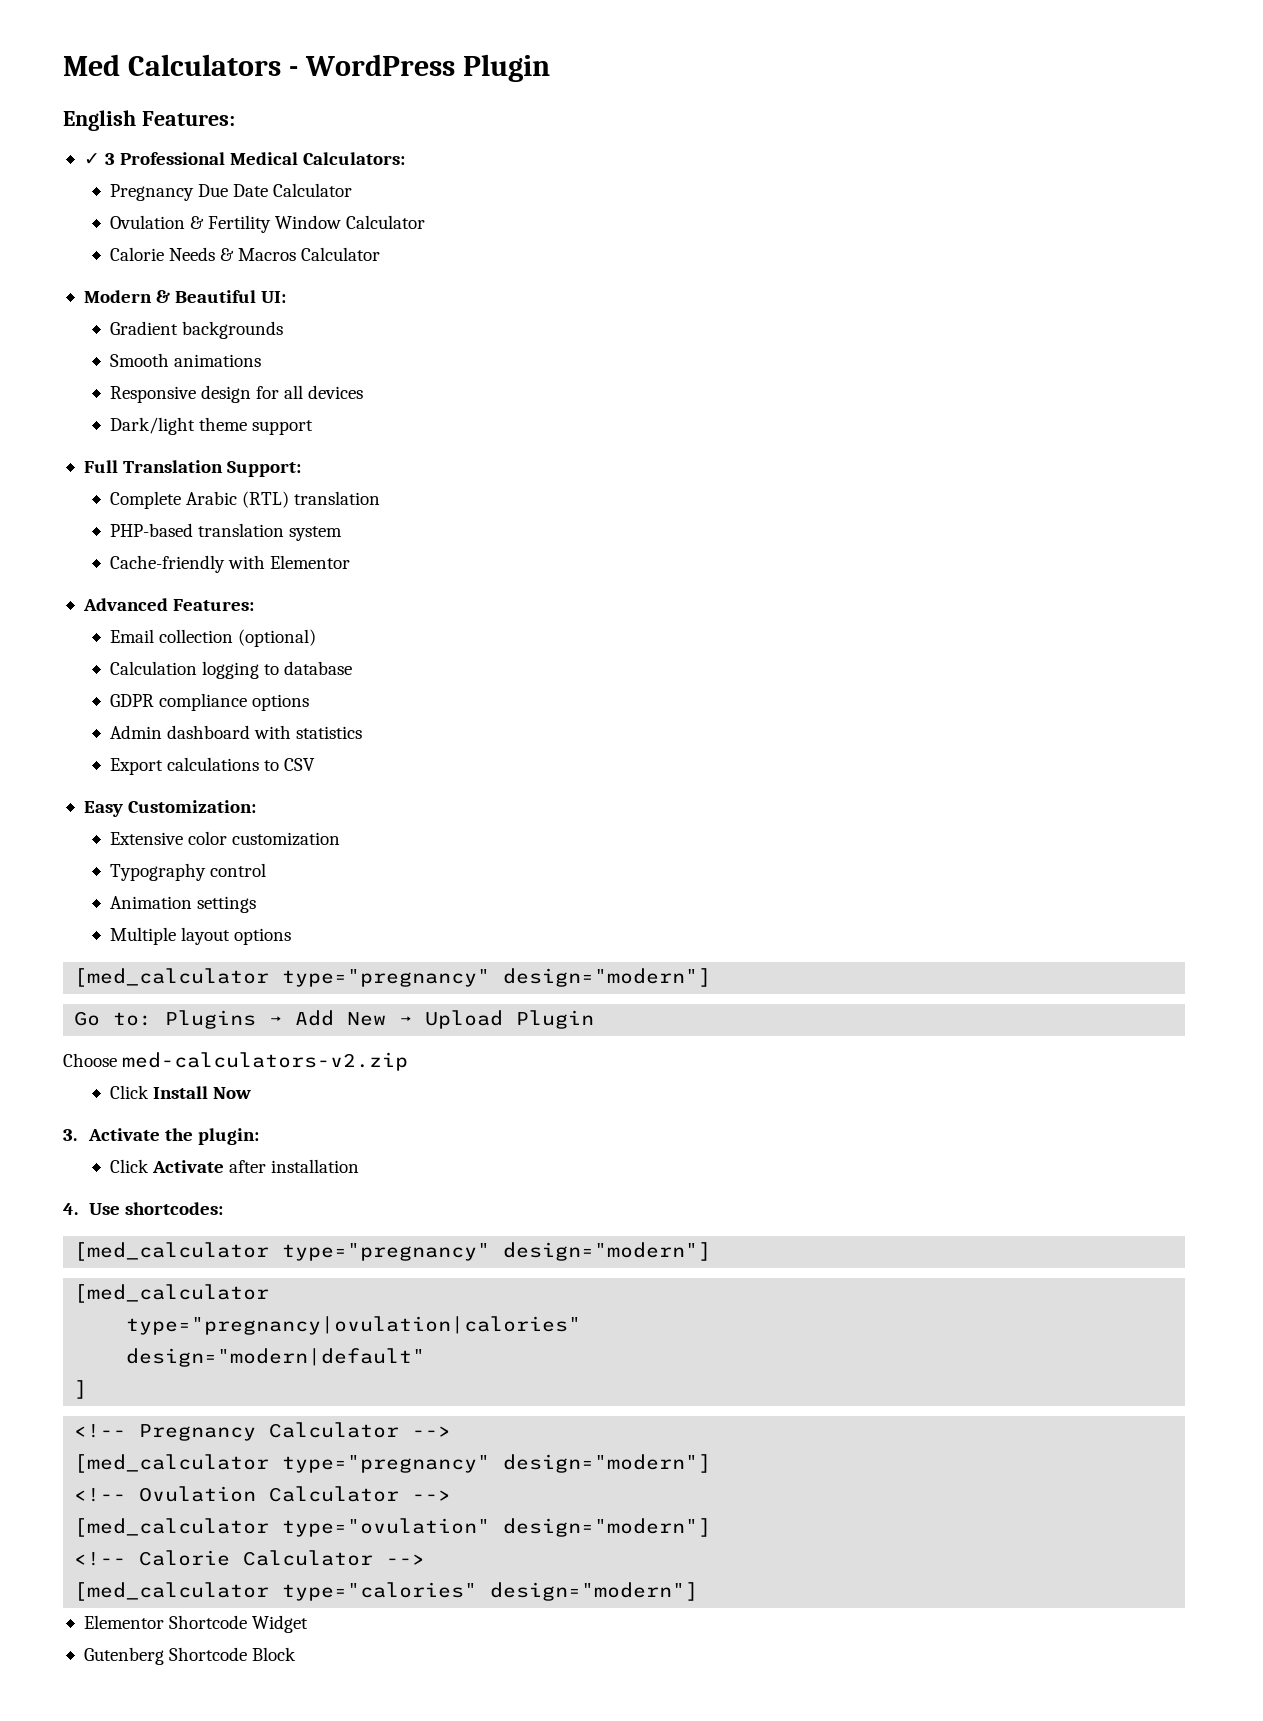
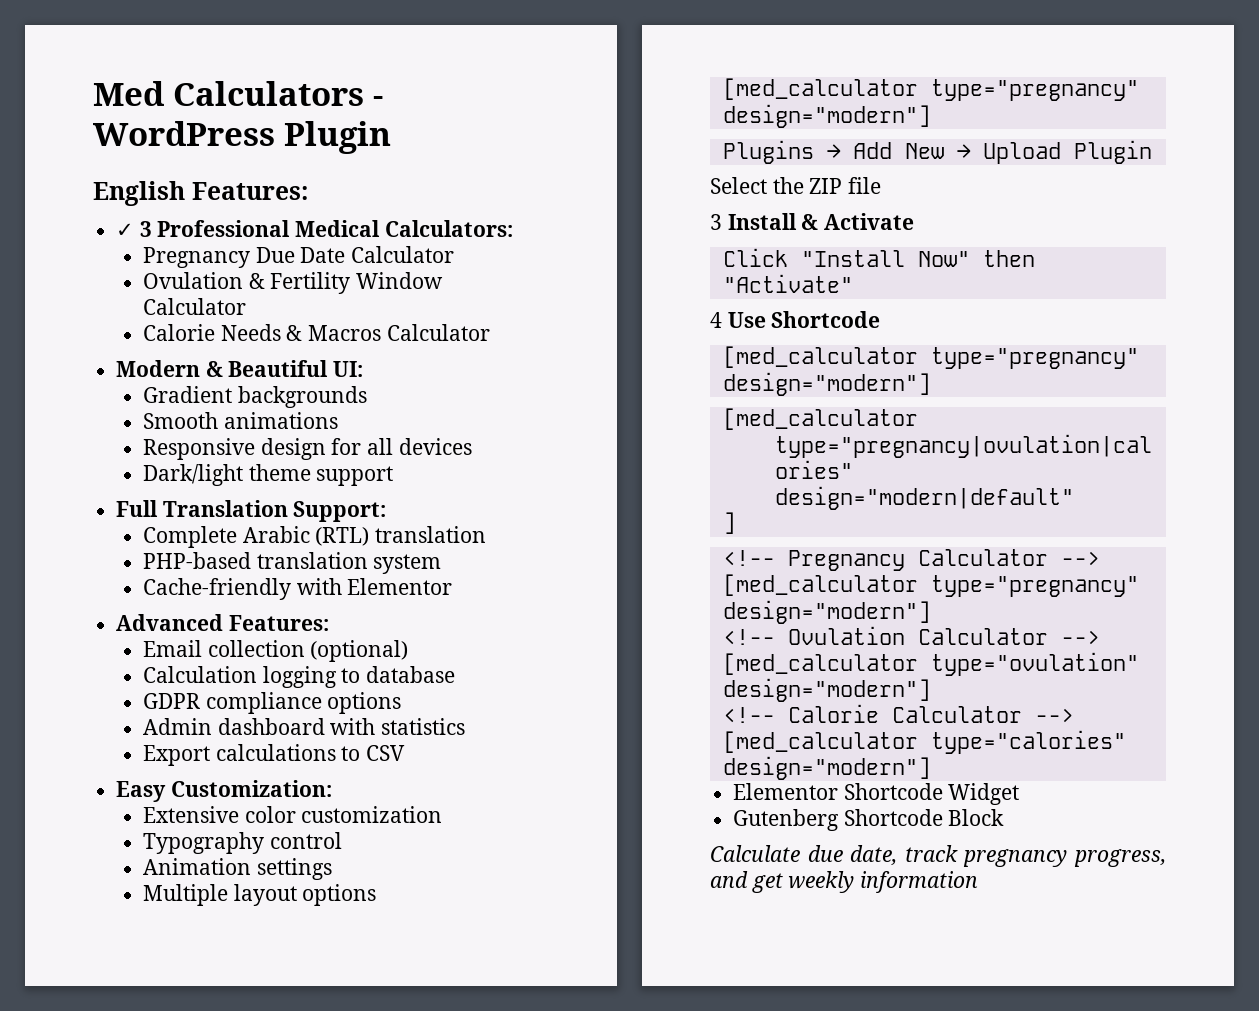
[74,1011,153,1026] Go to: -> (931, 116) none
[63,1052,409,1071] [109,1085,251,1099] [63,1128,259,1145] [109,1159,360,1173] [63,1202,223,1215] Choose med-calculators-v2.zip // Click Install Now // 3. Activate the plugin: // Click Activate after installation // 4. Use shortcodes: -> [710,177,882,194] [710,213,915,230] [722,248,1035,267] [722,274,853,293] [710,311,881,328] Select the ZIP file // 3 Install & Activate // Click "Install Now" then "Activate" // 4 Use Shortcode
(297, 1654) none -> [710,845,1166,867] [710,871,979,893] // Calculate due date, track pregnancy progress, and get weekly information

